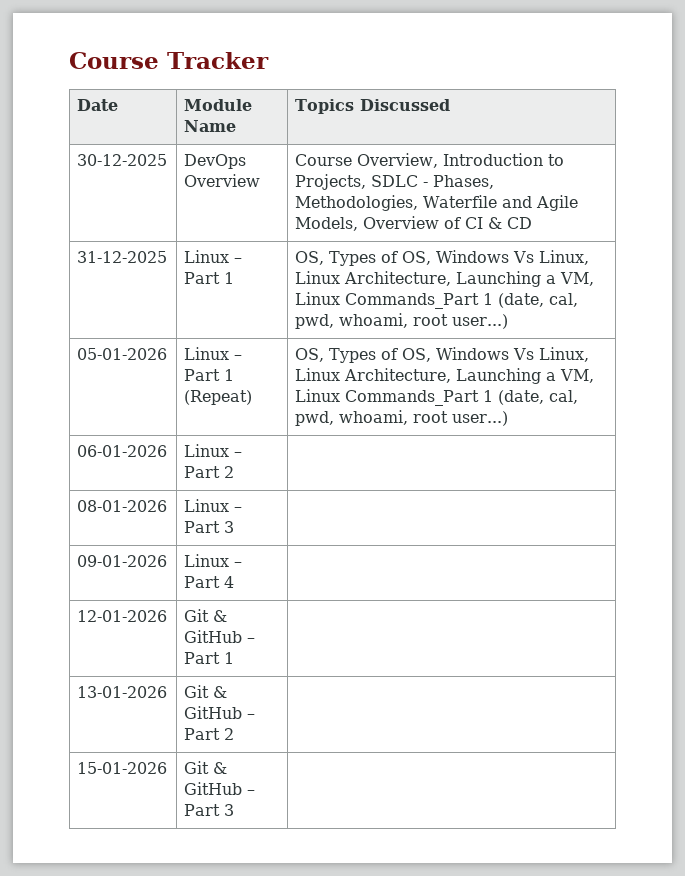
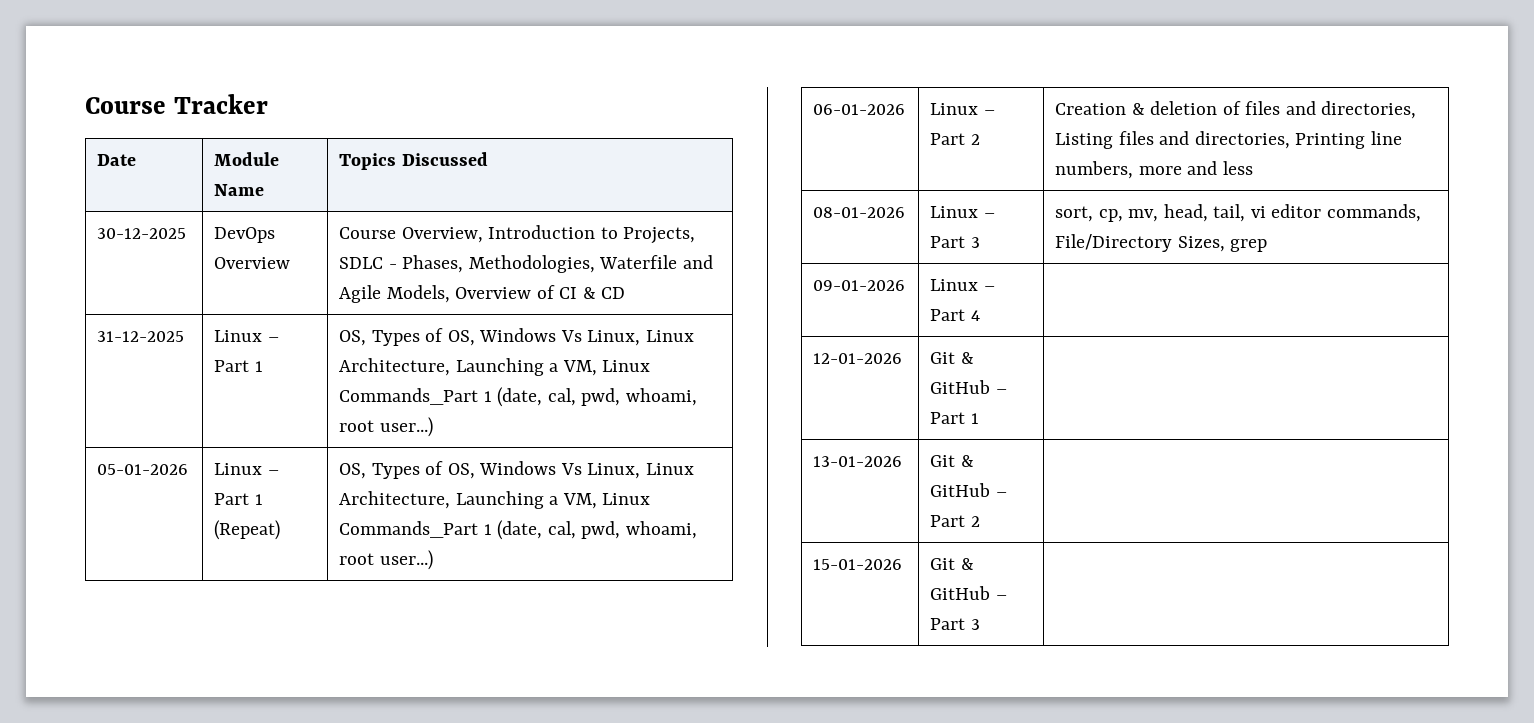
(235, 472) none -> [1055,101,1417,119] [1055,131,1402,149] [1055,161,1253,179] Creation & deletion of files and directories, Listing files and directories, Printing line numbers, more and less
(235, 527) none -> [1055,204,1421,222] [1055,234,1268,252] sort, cp, mv, head, tail, vi editor commands, File/Directory Sizes, grep

